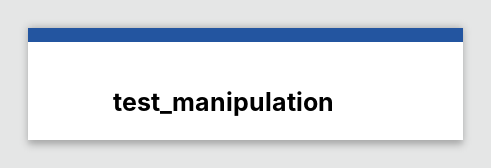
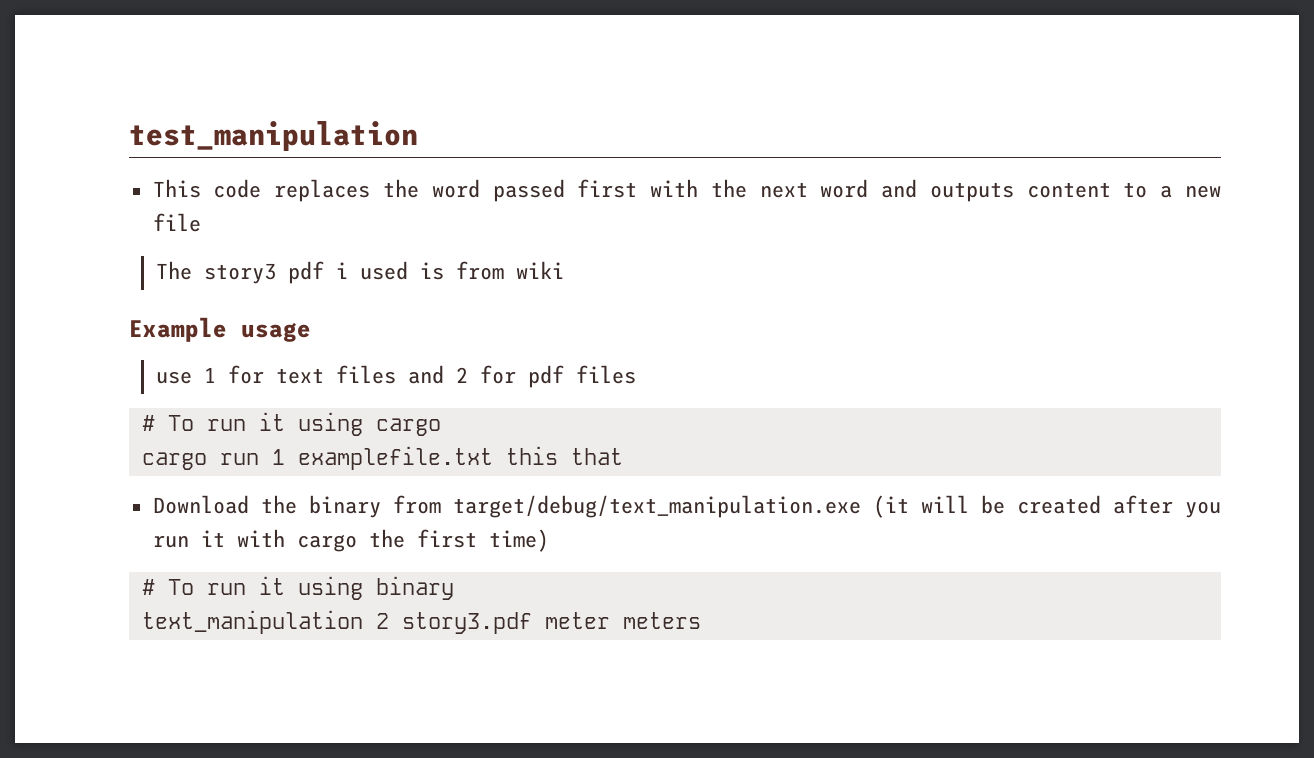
(334, 103) none -> [152,179,1221,202] [152,213,201,232] [156,261,565,284] [129,317,311,342] [156,365,637,388] [141,412,441,436] [141,446,623,470] [152,495,1221,518] [152,529,549,552] [141,576,454,600] [141,610,701,634] // This code replaces the word passed first with the next word and outputs content to a new file // The story3 pdf i used is from wiki // Example usage // use 1 for text files and 2 for pdf files // # To run it using cargo // cargo run 1 examplefile.txt this that // Download the binary from target/debug/text_manipulation.exe (it will be created after you run it with cargo the first time) // # To run it using binary // text_manipulation 2 story3.pdf meter meters

